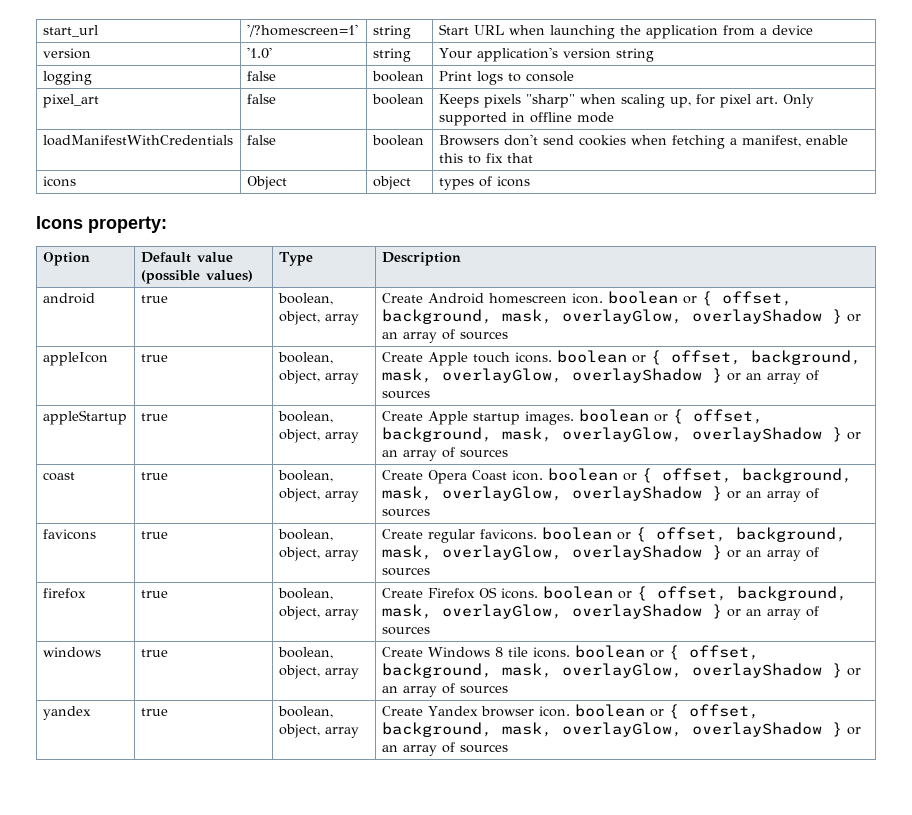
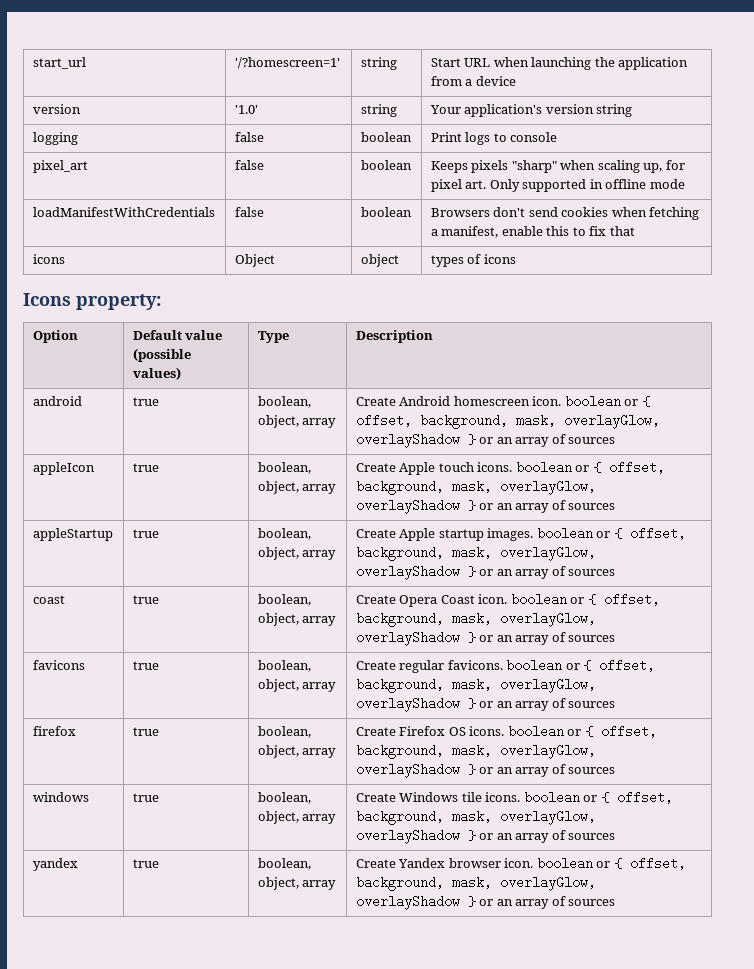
[494,647,503,657] 8 -> (459, 797) none

